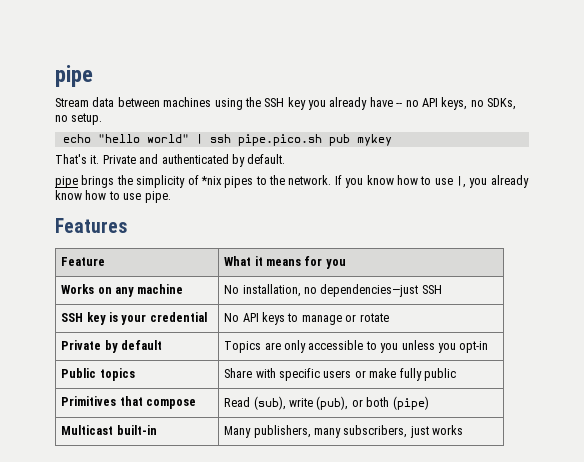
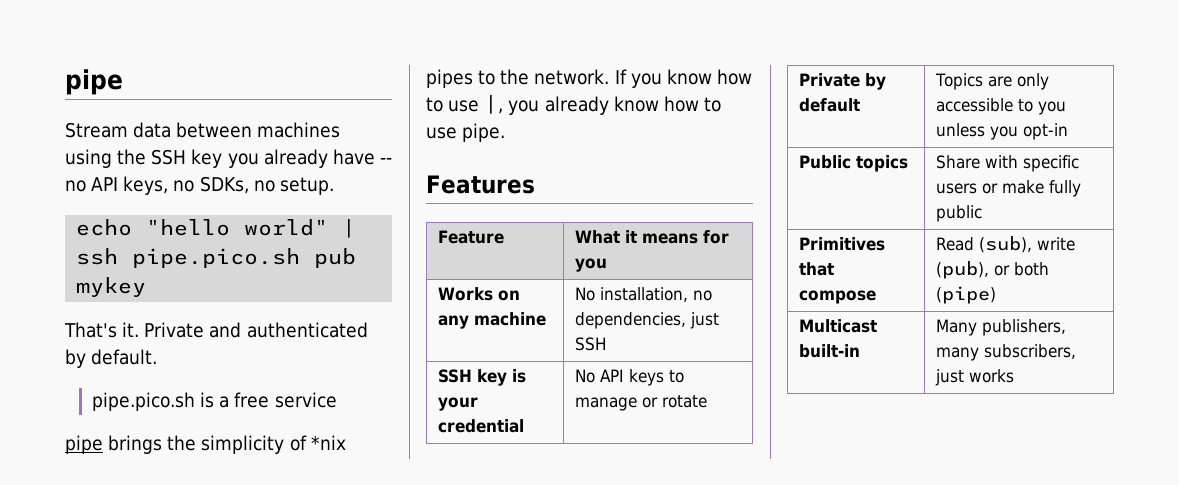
(286, 159) none -> [91,392,337,411] // pipe.pico.sh is a free service
[320,284,419,297] dependencies—just -> [574,312,719,329] dependencies, just

